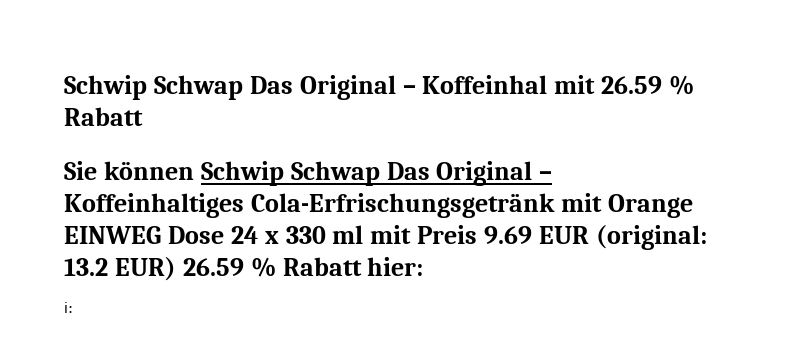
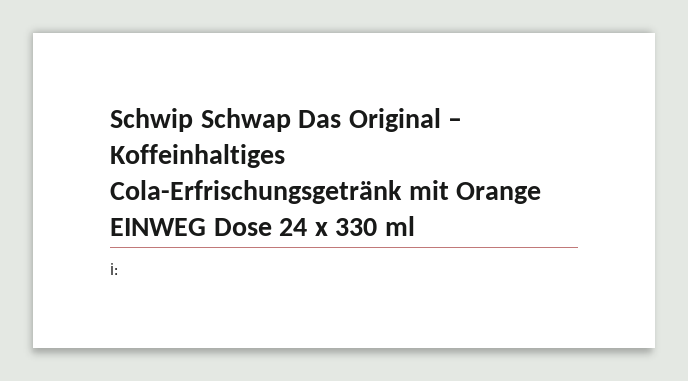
[64,75,695,100] [64,107,143,126] [64,161,553,186] Schwip Schwap Das Original – Koffeinhal mit 26.59 % Rabatt // Sie können Schwip Schwap Das Original – -> [110,108,463,132] Schwip Schwap Das Original –
[370,225,707,250] [64,257,424,281] mit Preis 9.69 EUR (original: 13.2 EUR) 26.59 % Rabatt hier: -> (415, 226) none

